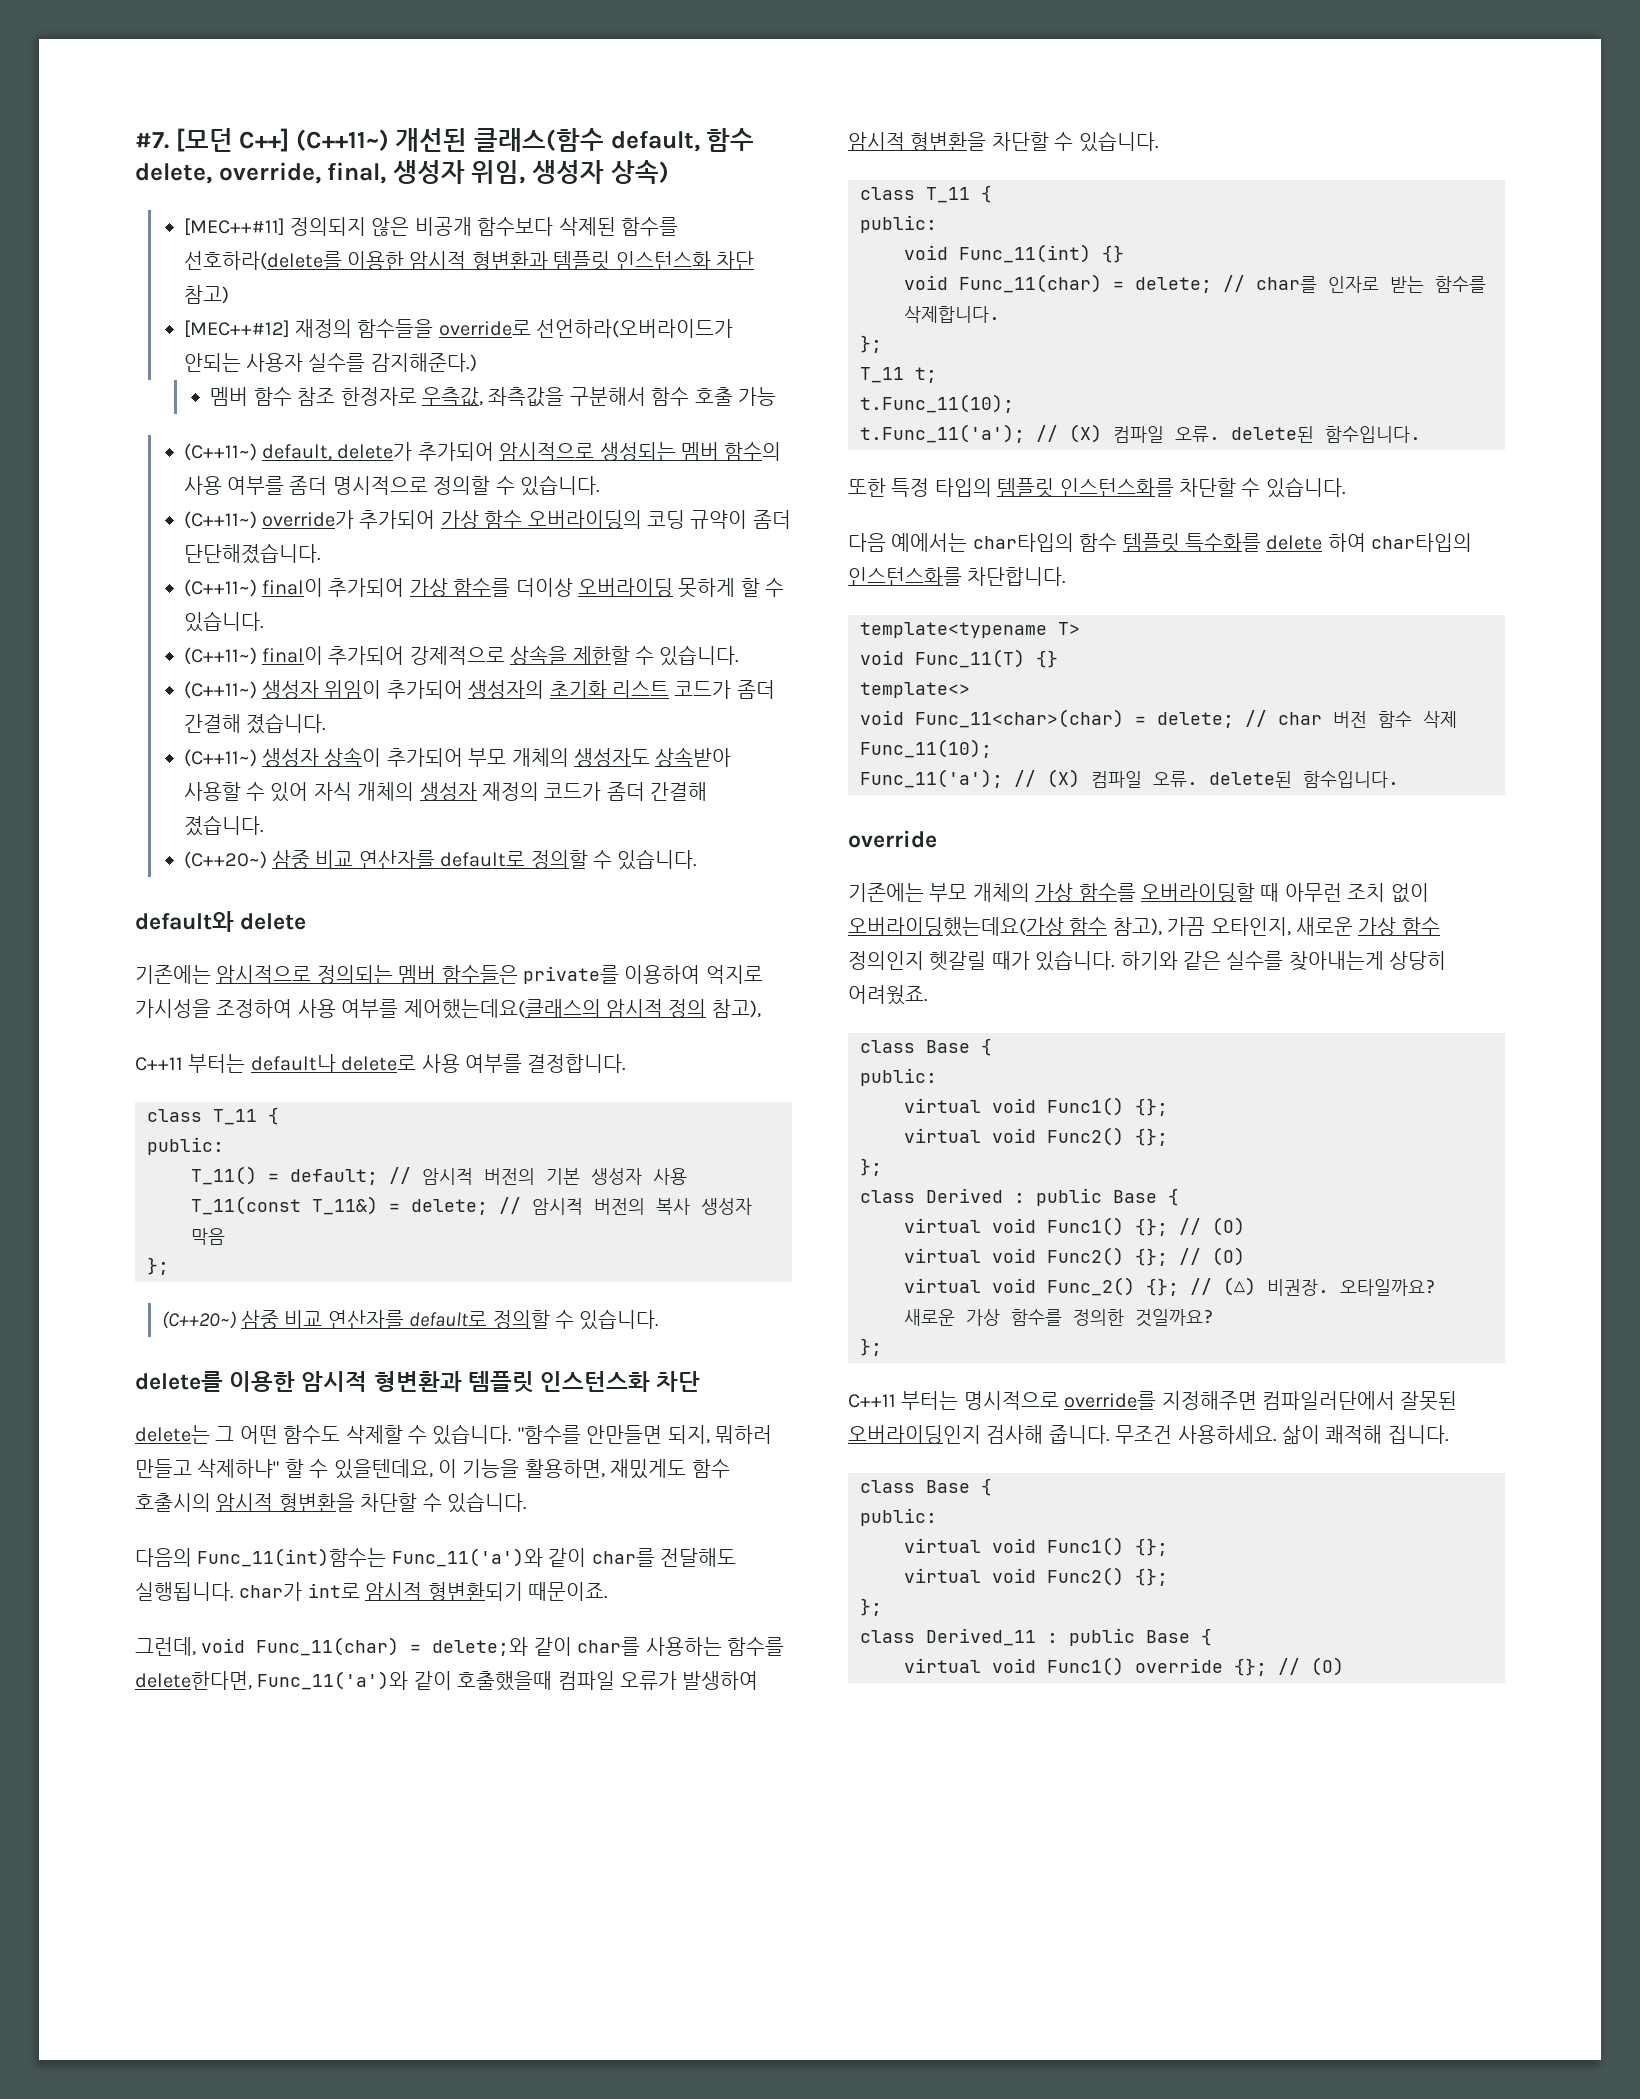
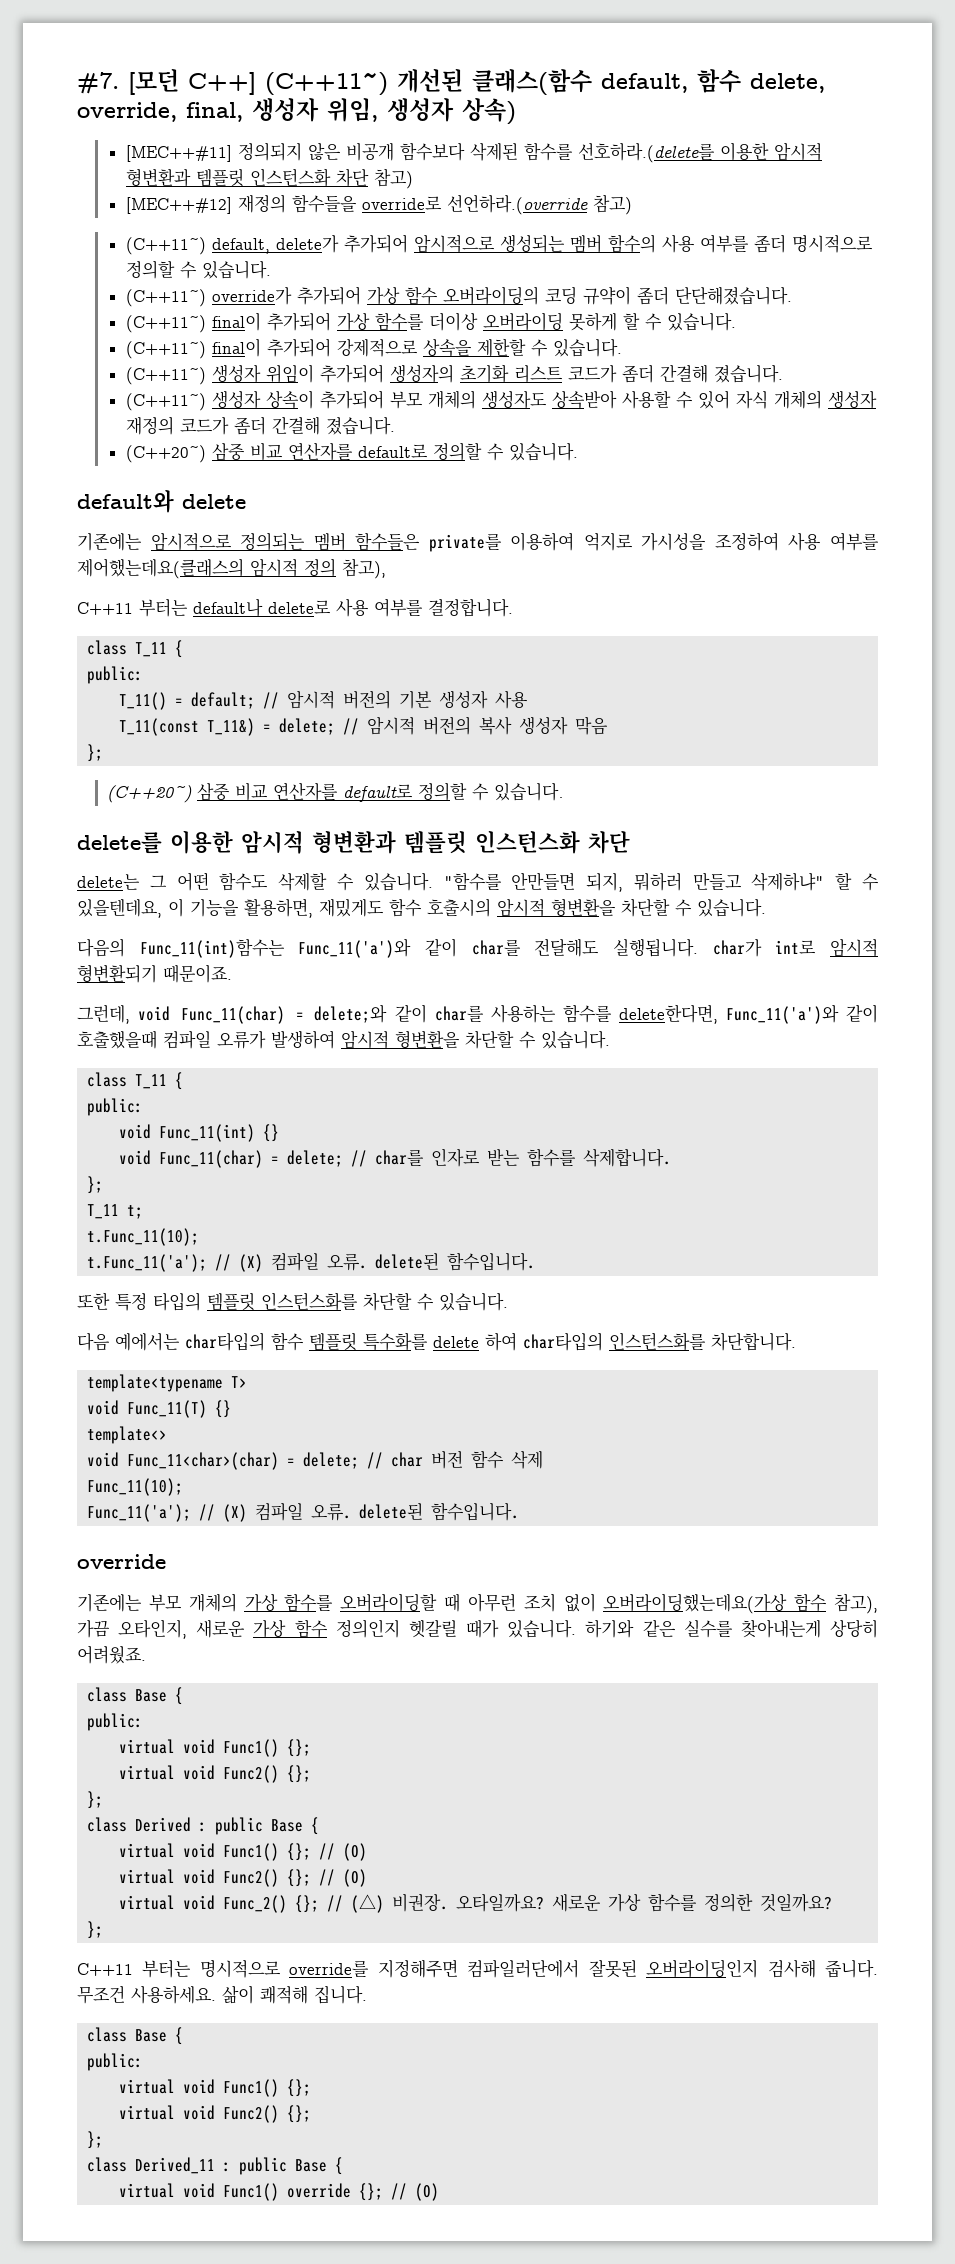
[183,251,342,270] 선호하라(delete를 -> [577,142,715,163] 선호하라.(delete를
[536,319,734,338] [183,353,477,372] [210,387,776,407] 선언하라(오버라이드가 안되는 사용자 실수를 감지해준다.) // 멤버 함수 참조 한정자로 우측값, 좌측값을 구분해서 함수 호출 가능 -> [446,194,632,215] 선언하라.(override 참고)

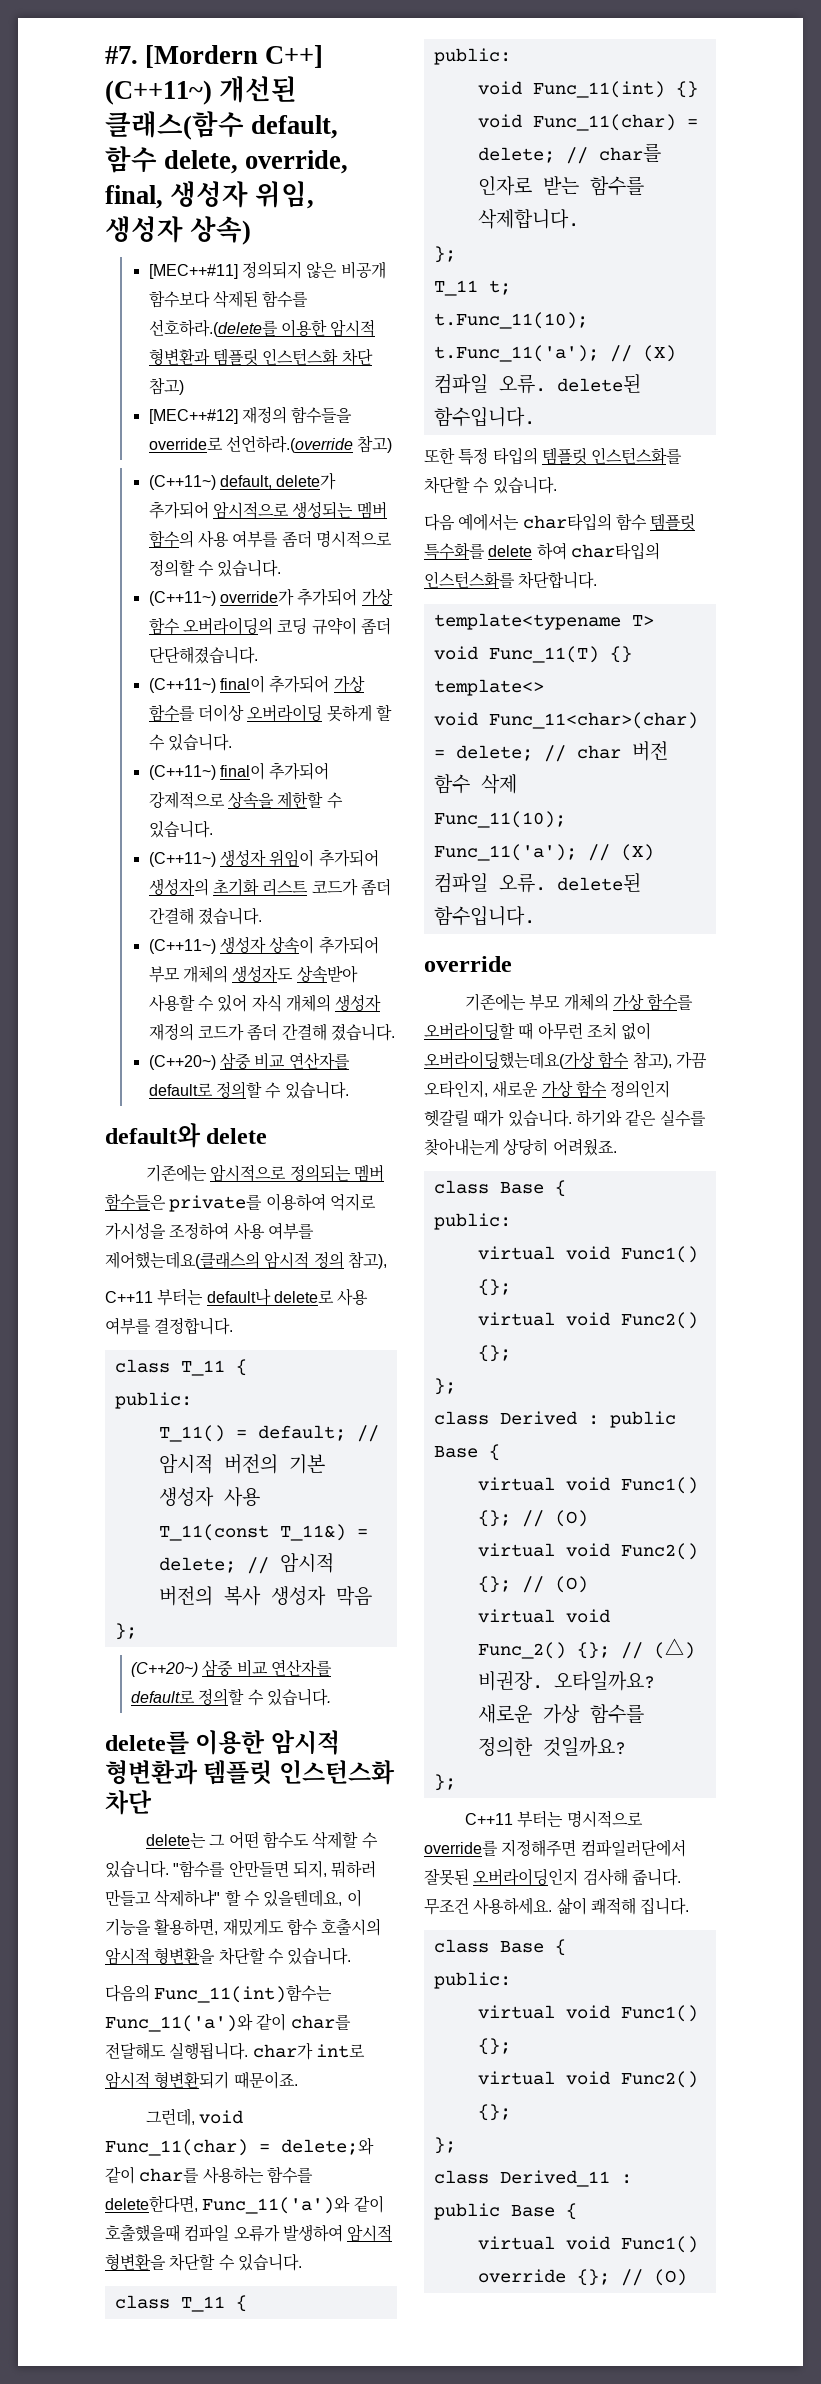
[128,69,179,95] [모던 -> [145,45,259,68] [Mordern

